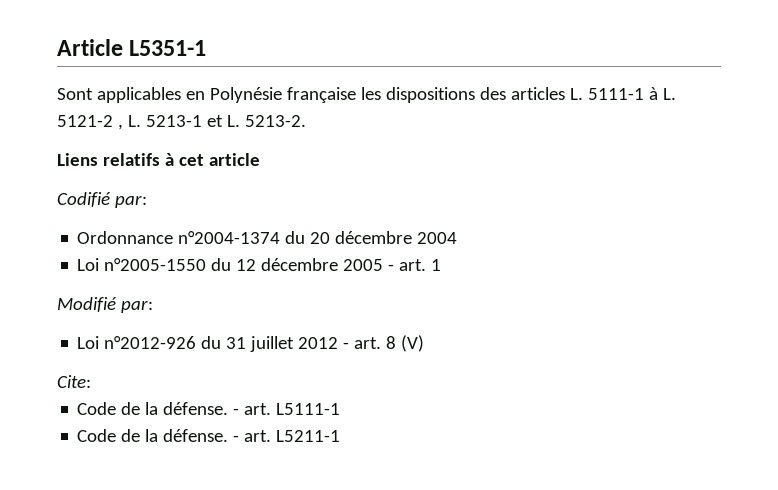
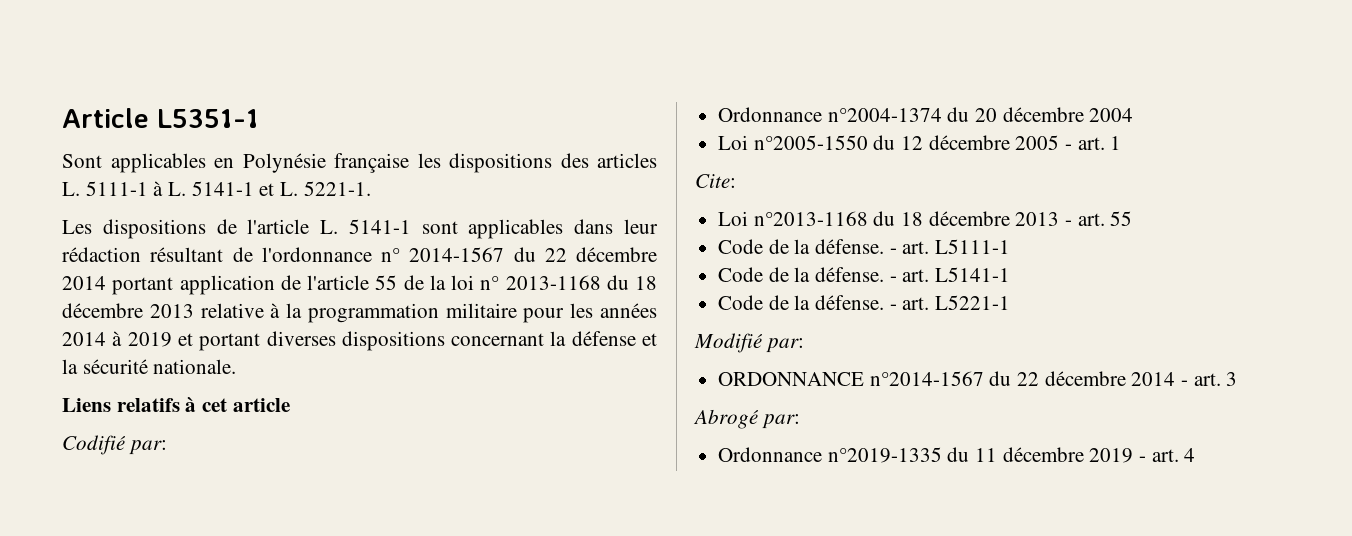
[57,115,306,130] 5121-2 , L. 5213-1 et L. 5213-2. -> [191,181,371,196] [62,219,658,239] [62,247,657,262] [62,275,657,295] [62,303,657,323] [62,331,657,351] [62,359,237,374] 5141-1 et L. 5221-1. // Les dispositions de l'article L. 5141-1 sont applicables dans leur rédaction résultant de l'ordonnance n° 2014-1567 du 22 décembre 2014 portant application de l'article 55 de la loi n° 2013-1168 du 18 décembre 2013 relative à la programmation militaire pour les années 2014 à 2019 et portant diverses dispositions concernant la défense et la sécurité nationale.
[57,297,153,313] [77,335,425,352] [57,375,91,388] Modifié par: // Loi n°2012-926 du 31 juillet 2012 - art. 8 (V) // Cite: -> [695,174,736,188] [718,211,1133,226] Cite: // Loi n°2013-1168 du 18 décembre 2013 - art. 55
[276,430,341,442] L5211-1 -> [935,267,1011,282] [718,295,1011,310] [694,333,804,353] [718,371,1238,386] [693,409,800,429] [718,447,1196,463] L5141-1 // Code de la défense. - art. L5221-1 // Modifié par: // ORDONNANCE n°2014-1567 du 22 décembre 2014 - art. 3 // Abrogé par: // Ordonnance n°2019-1335 du 11 décembre 2019 - art. 4

